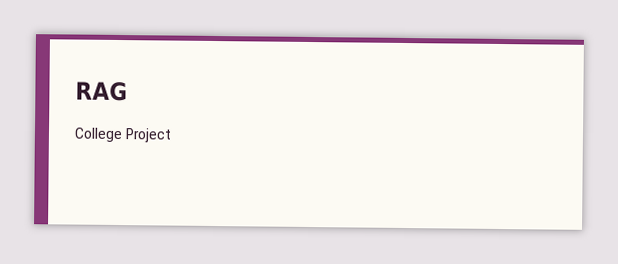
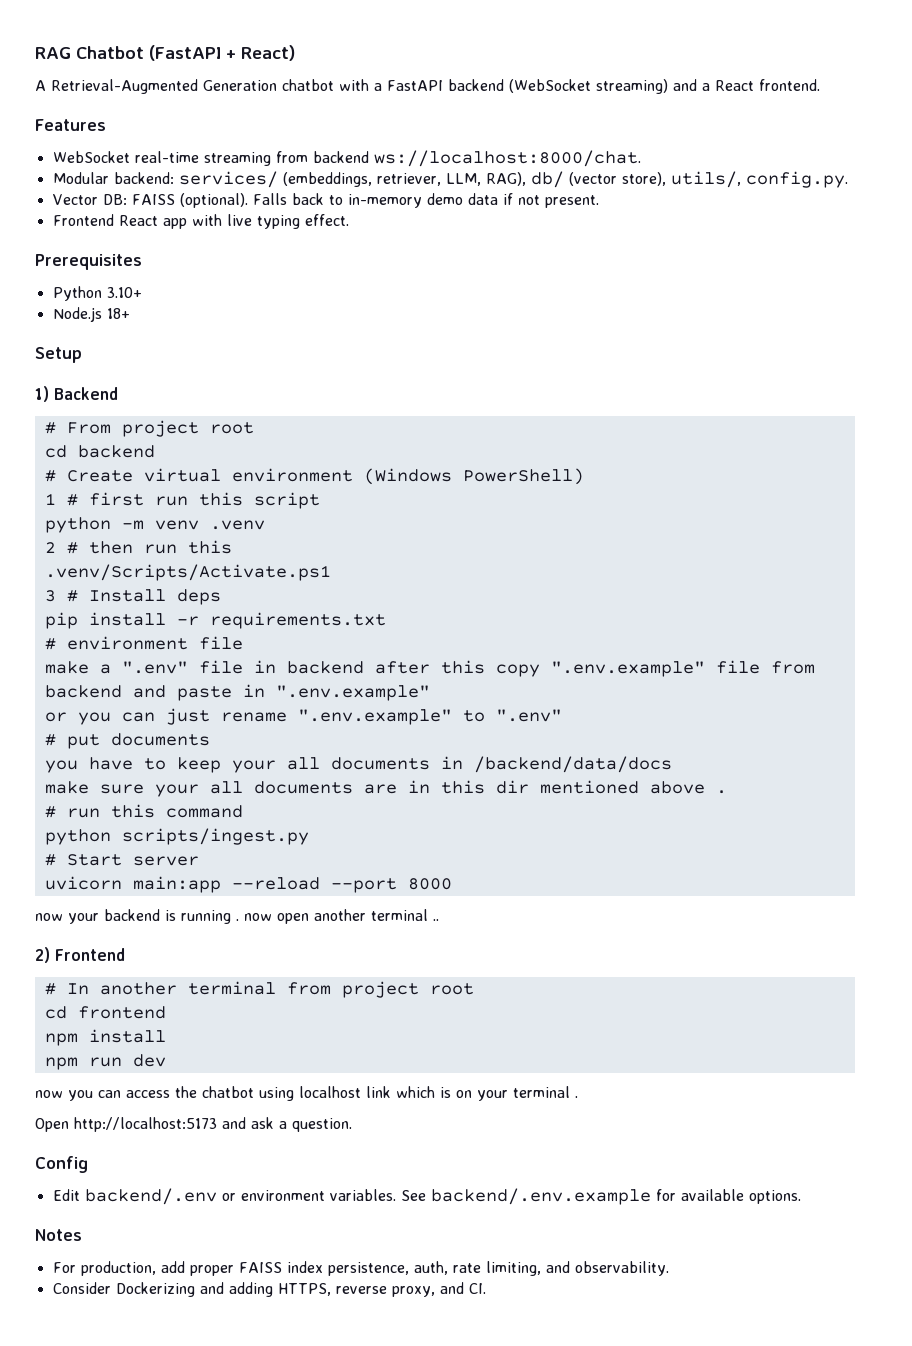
[74,127,173,143] // College Project -> [76,45,295,61] [35,79,820,94] [35,119,106,131] [52,150,641,167] [52,171,848,188] [52,193,599,208] [52,214,349,229] [35,254,142,270] [52,286,142,301] [52,307,130,322] [35,347,82,363] [35,386,118,402] [44,420,254,437] [44,445,155,458] [44,468,584,485] [44,492,320,509] [44,517,265,533] [44,540,232,554] [44,564,331,581] [44,589,221,605] [44,612,386,629] [44,636,243,650] [44,660,815,677] [44,684,430,701] [44,708,562,725] [44,733,210,749] [44,756,672,773] [44,780,727,797] [44,804,243,818] [44,828,309,845] [44,854,199,866] [44,876,452,893] [35,909,439,924] [35,947,125,963] [44,981,474,998] [44,1006,166,1019] [44,1029,166,1046] [44,1054,166,1070] [35,1086,578,1101] [35,1117,352,1132] [35,1156,88,1173] [52,1188,801,1205] [35,1229,82,1241] [52,1261,669,1276] [52,1282,486,1297] Chatbot (FastAPI + React) // A Retrieval-Augmented Generation chatbot with a FastAPI backend (WebSocket streaming) and a React frontend. // Features // WebSocket real-time streaming from backend ws://localhost:8000/chat. // Modular backend: services/ (embeddings, retriever, LLM, RAG), db/ (vector store), utils/, config.py. // Vector DB: FAISS (optional). Falls back to in-memory demo data if not present. // Frontend React app with live typing effect. // Prerequisites // Python 3.10+ // Node.js 18+ // Setup // 1) Backend // # From project root // cd backend // # Create virtual environment (Windows PowerShell) // 1 # first run this script // python -m venv .venv // 2 # then run this // .venv/Scripts/Activate.ps1 // 3 # Install deps // pip install -r requirements.txt // # environment file // make a ".env" file in backend after this copy ".env.example" file from backend and paste in ".env.example" // or you can just rename ".env.example" to ".env" // # put documents // you have to keep your all documents in /backend/data/docs // make sure your all documents are in this dir mentioned above . // # run this command // python scripts/ingest.py // # Start server // uvicorn main:app --reload --port 8000 // now your backend is running . now open another terminal .. // 2) Frontend // # In another terminal from project root // cd frontend // npm install // npm run dev // now you can access the chatbot using localhost link which is on your terminal . // Open http://localhost:5173 and ask a question. // Config // Edit backend/.env or environment variables. See backend/.env.example for available options. // Notes // For production, add proper FAISS index persistence, auth, rate limiting, and observability. // Consider Dockerizing and adding HTTPS, reverse proxy, and CI.

